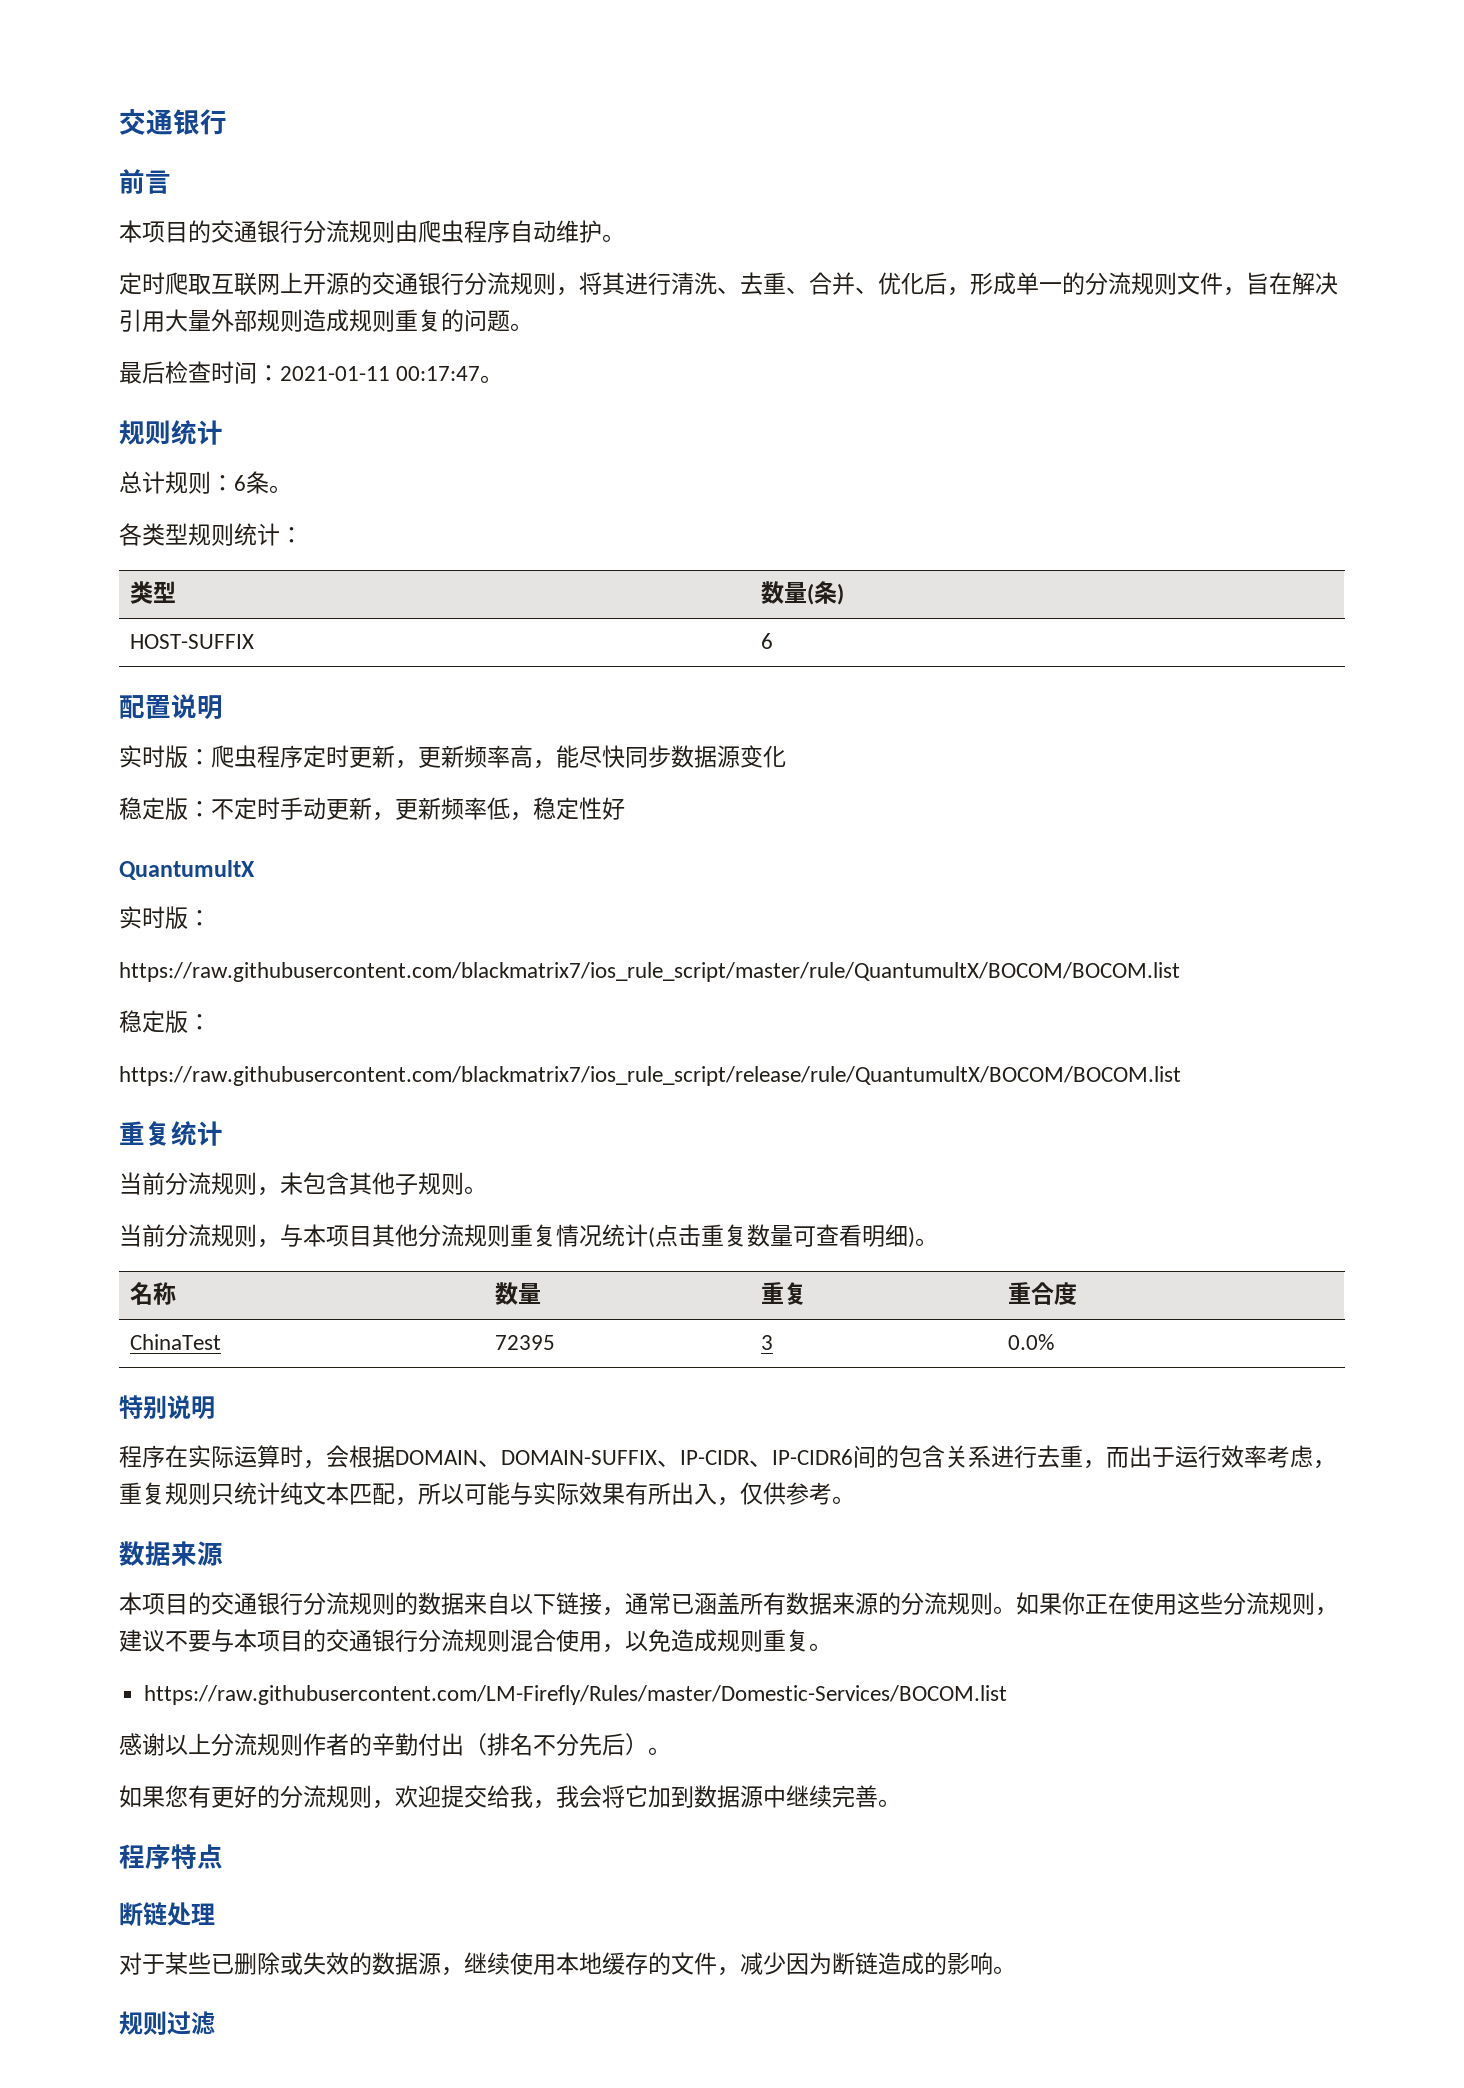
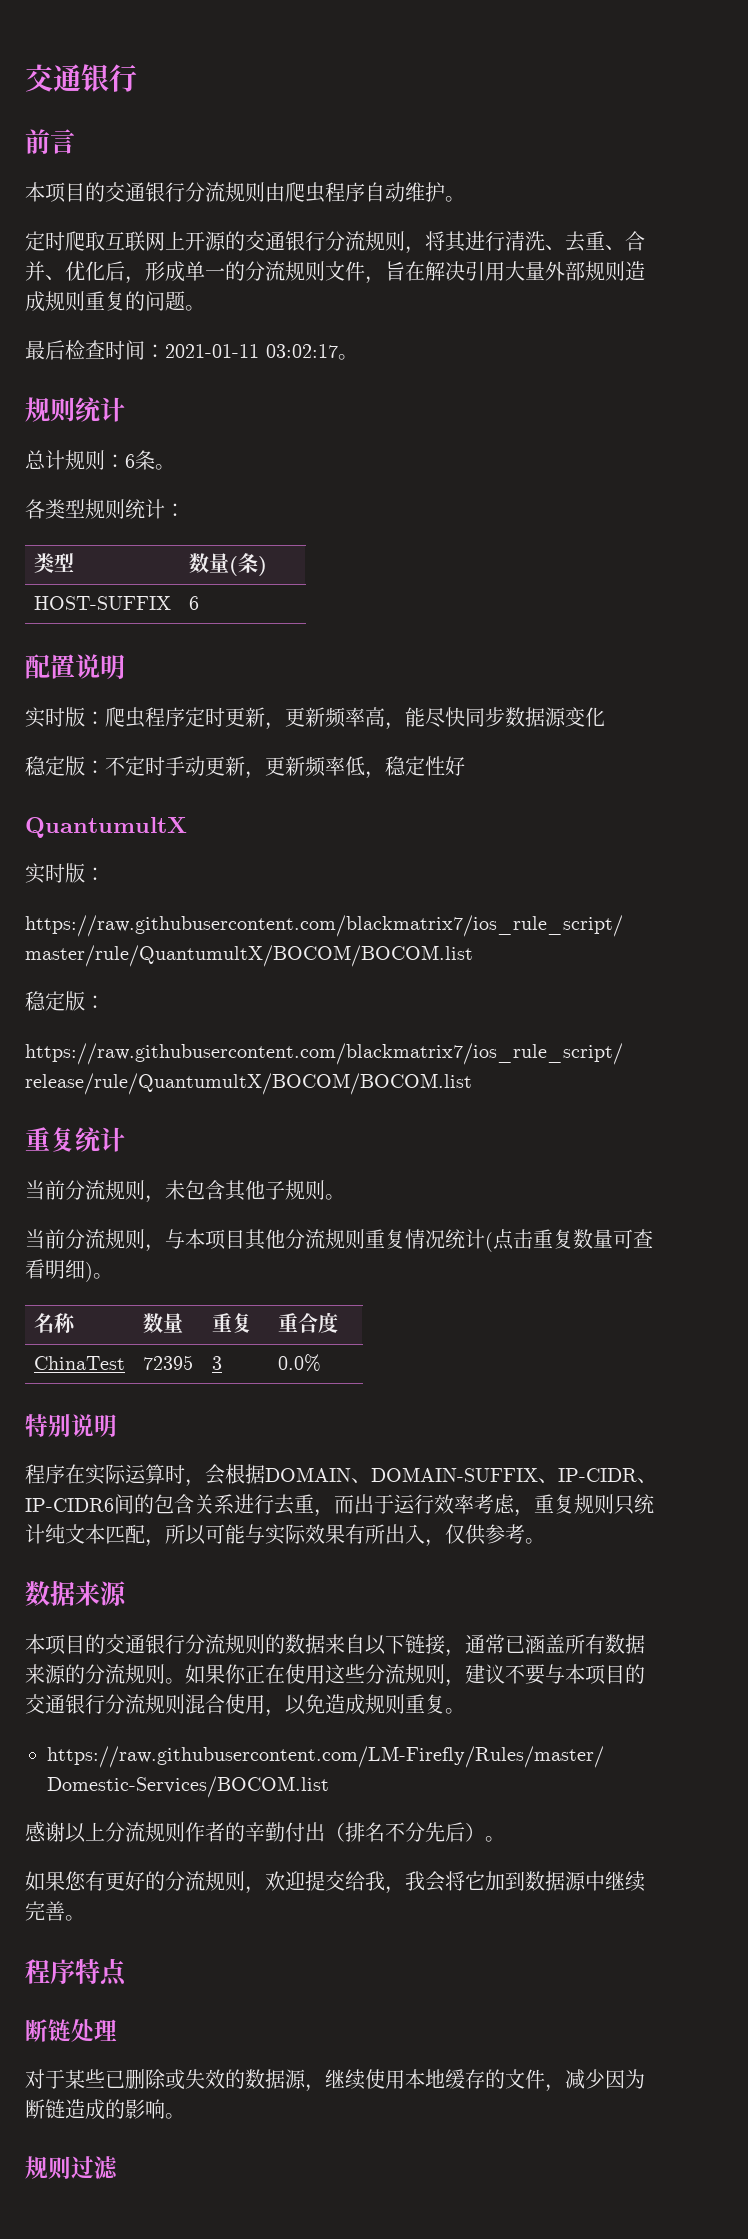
[396,366,481,381] 00:17:47 -> [266,344,338,358] 03:02:17

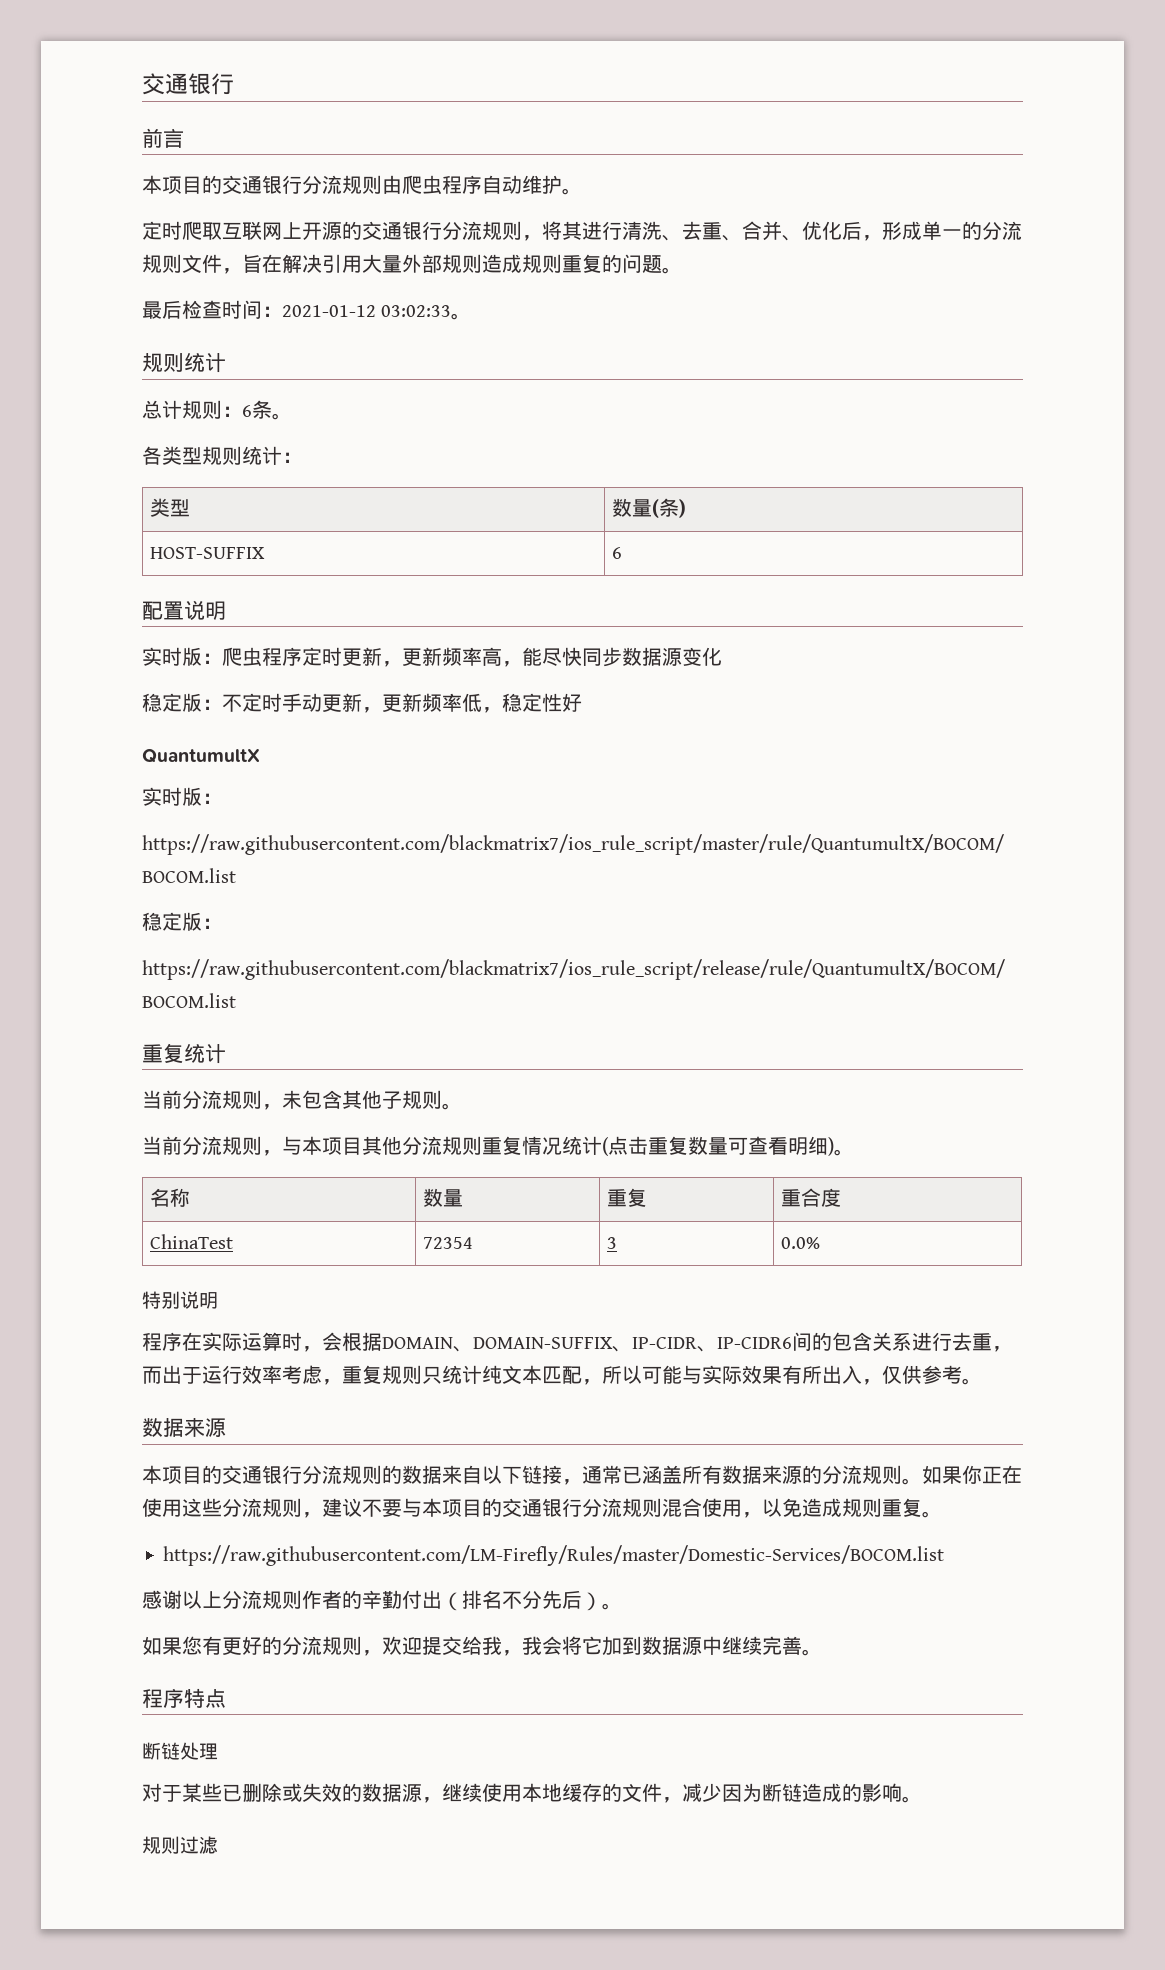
[165,344,338,358] 2021-01-11 03:02:17 -> [282,305,452,317] 2021-01-12 03:02:33
[142,1355,193,1370] 72395 -> [422,1237,473,1249] 72354

